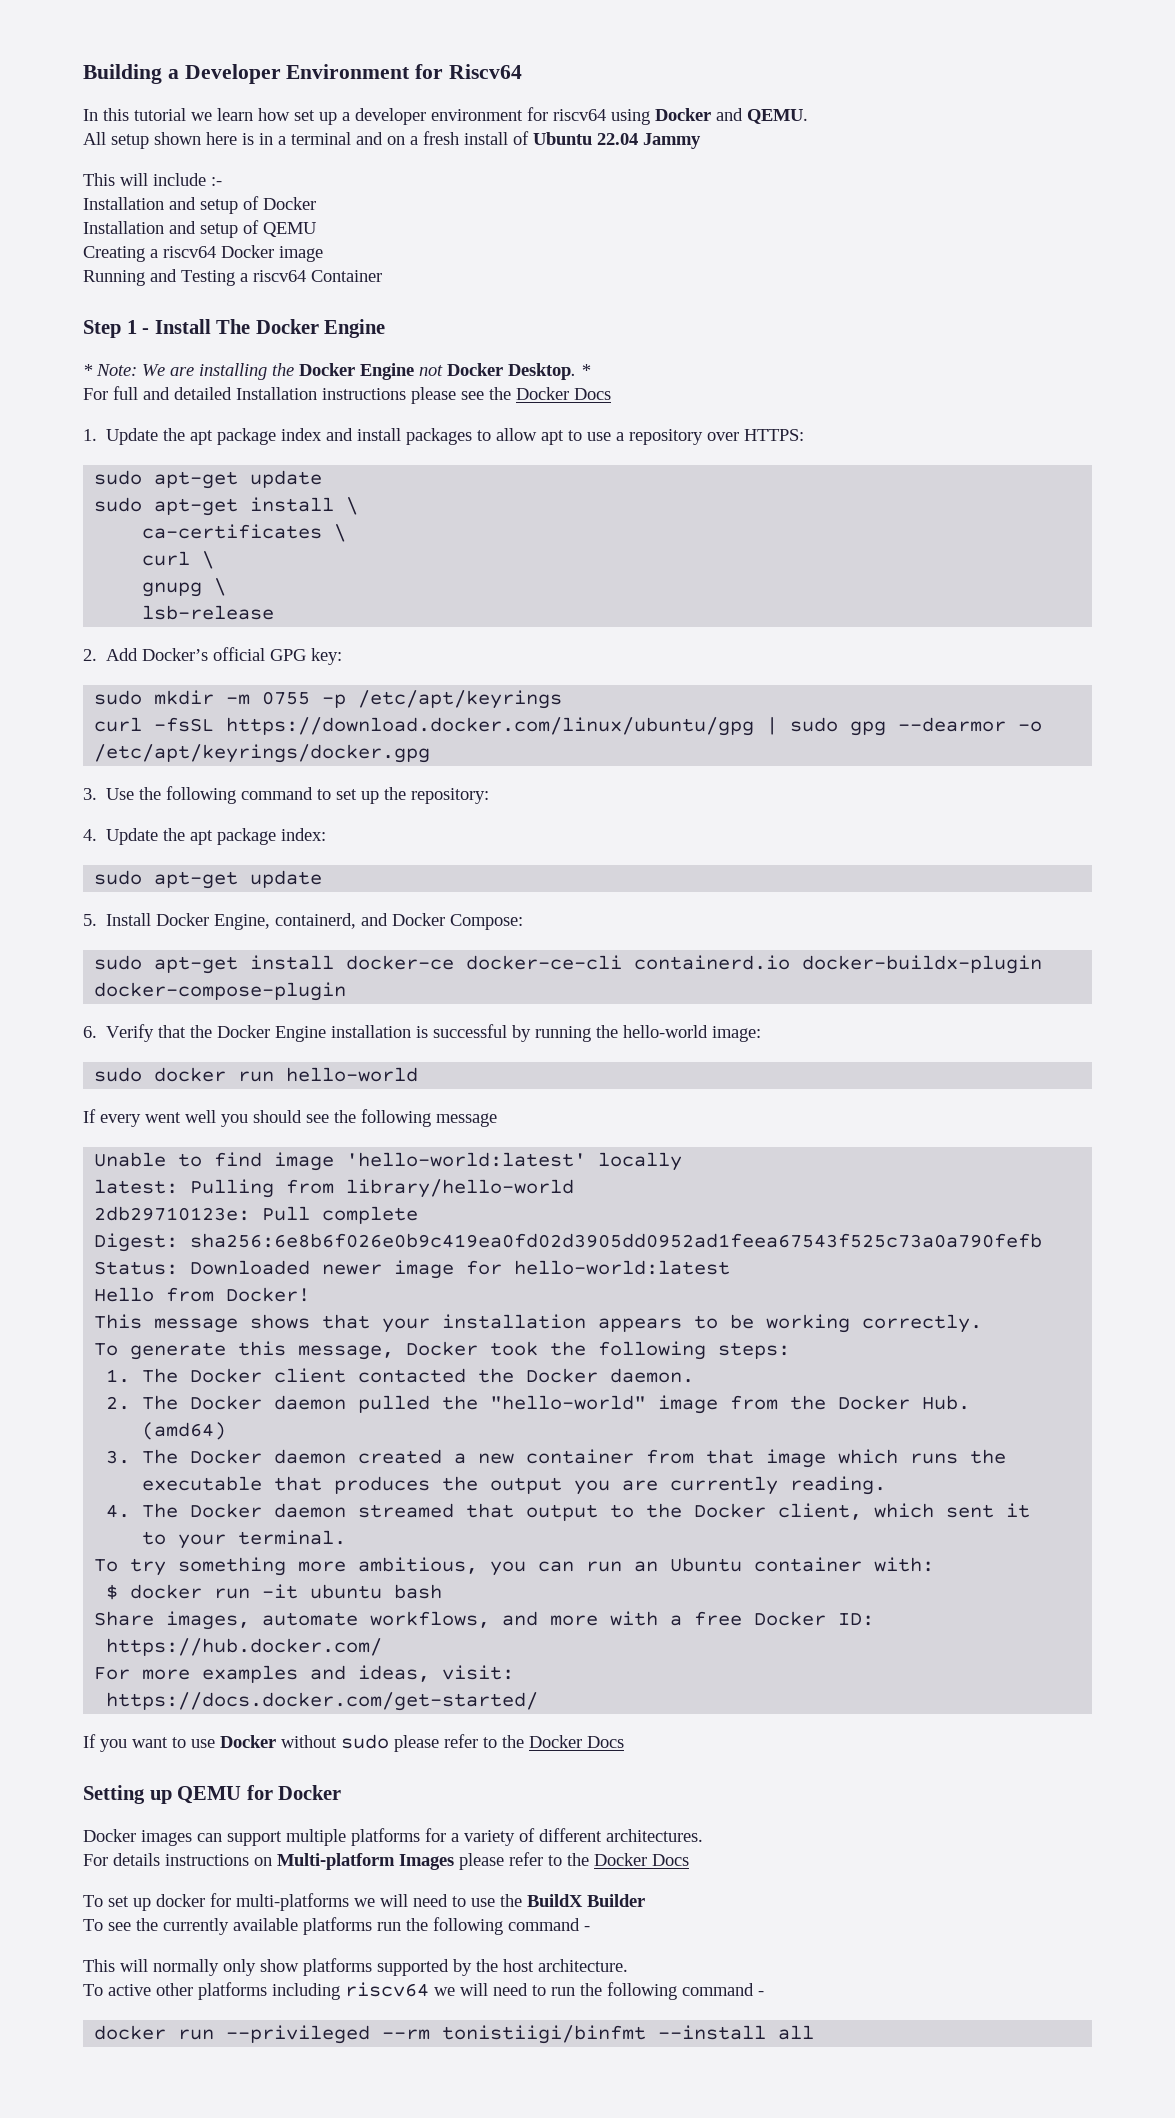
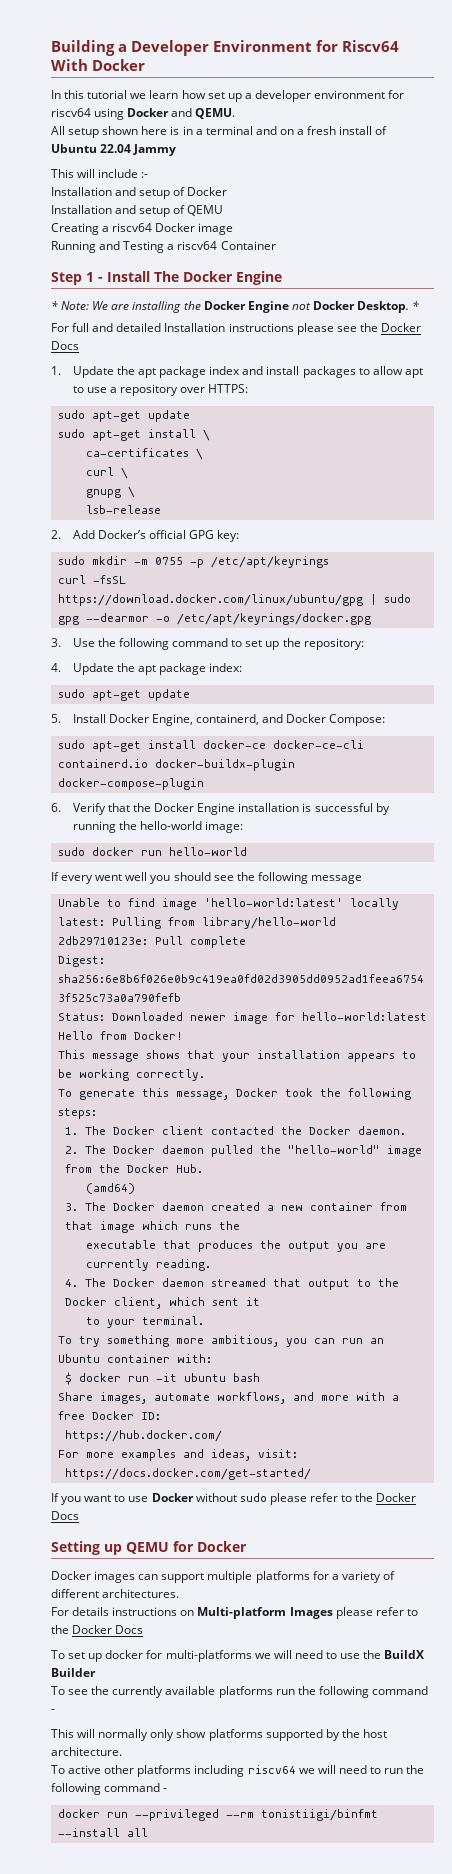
(523, 71) none -> [51,59,145,71] With Docker

